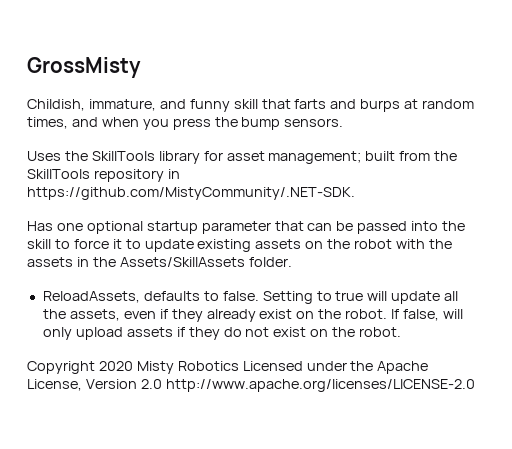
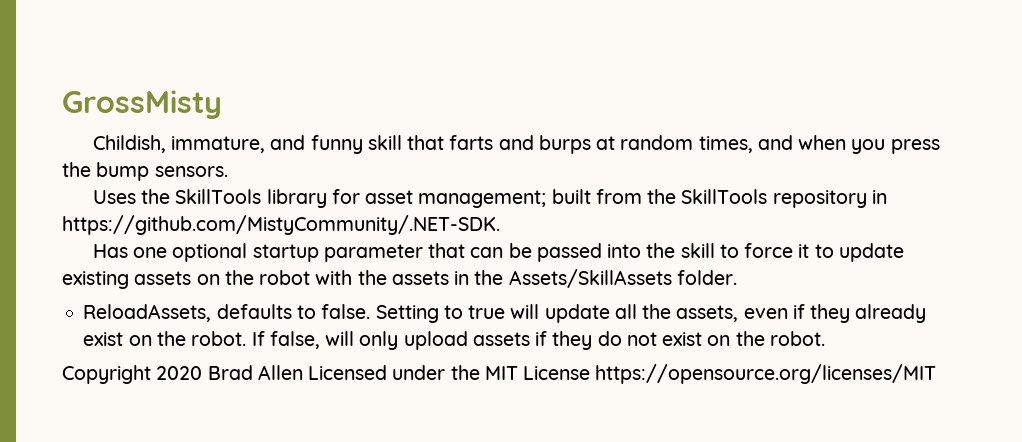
[136,361,239,374] Misty Robotics -> [207,365,303,380] Brad Allen
[377,361,429,374] [27,379,475,392] Apache License, Version 2.0 http://www.apache.org/licenses/LICENSE-2.0 -> [484,364,937,384] MIT License https://opensource.org/licenses/MIT

